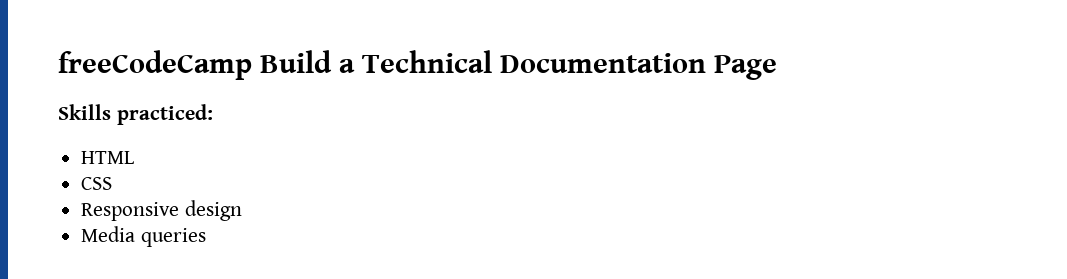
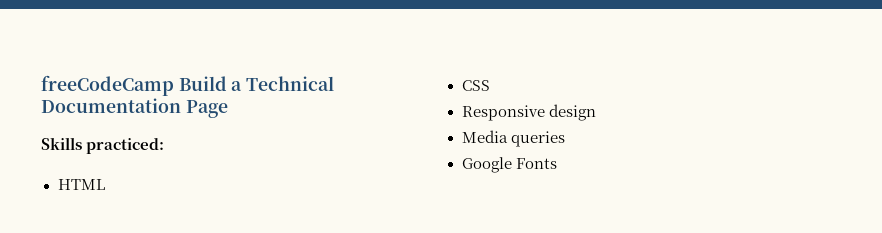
(206, 237) none -> [461,157,557,173] // Google Fonts

